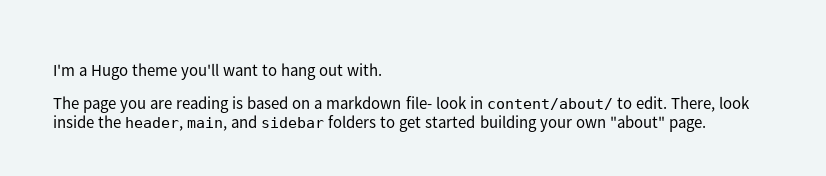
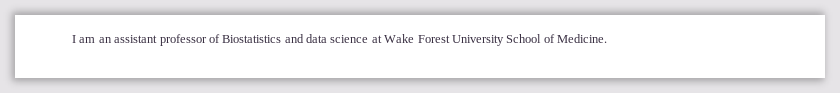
[53,63,383,80] [53,96,750,113] [53,115,706,132] I'm a Hugo theme you'll want to hang out with. // The page you are reading is based on a markdown file- look in content/about/ to edit. There, look inside the header, main, and sidebar folders to get started building your own "about" page. -> [72,34,607,46] I am an assistant professor of Biostatistics and data science at Wake Forest University School of Medicine.

